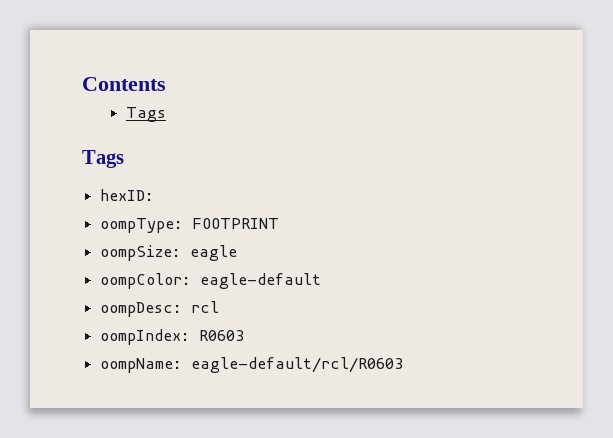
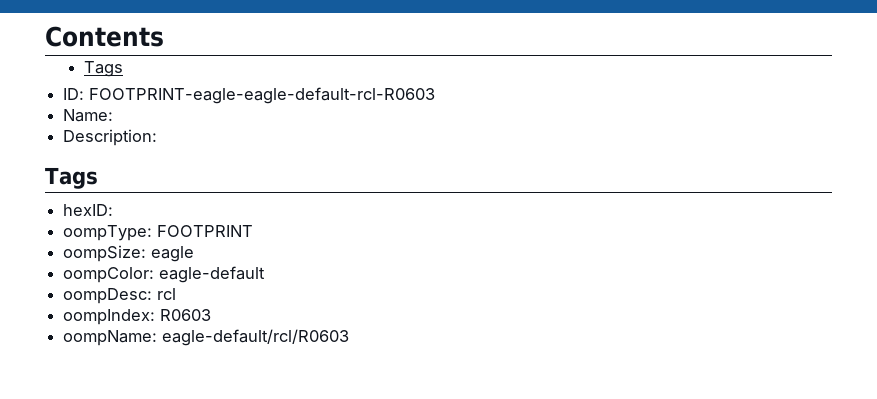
(166, 114) none -> [63,87,436,104] [63,109,114,122] [63,129,158,146] // ID: FOOTPRINT-eagle-eagle-default-rcl-R0603 // Name: // Description:

